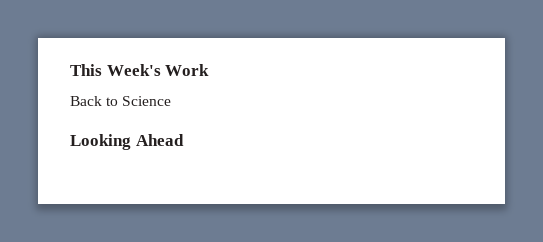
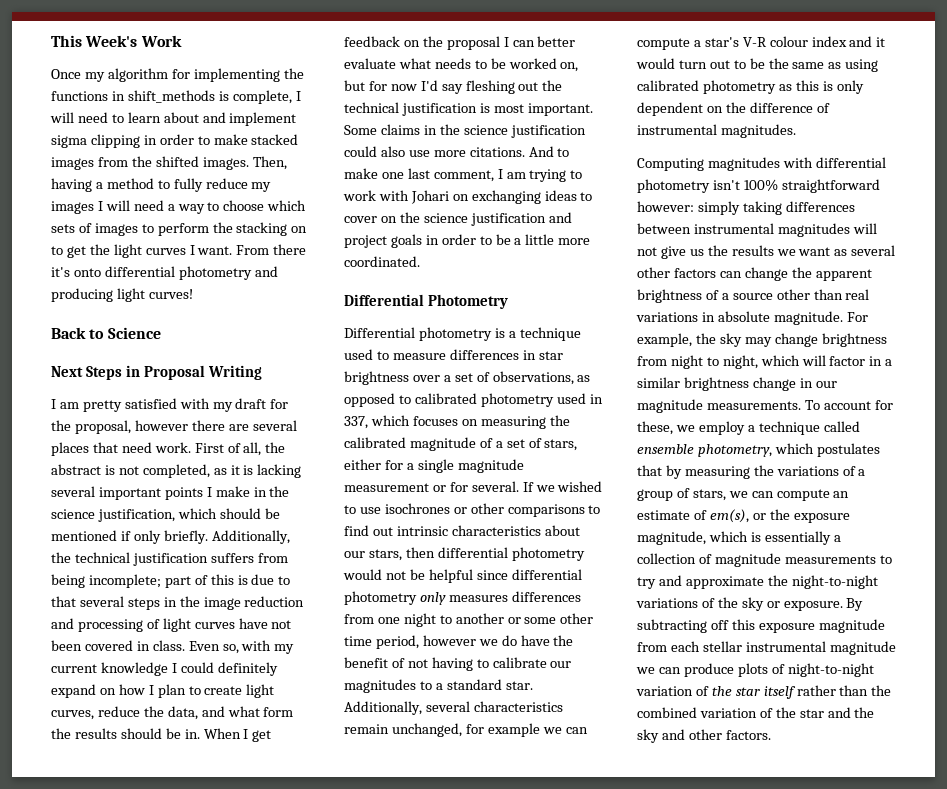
[70,96,172,106] [70,134,184,150] Back to Science // Looking Ahead -> [51,68,304,82] [51,90,301,104] [50,112,297,126] [51,134,299,148] [51,156,287,170] [51,178,272,192] [51,200,307,214] [51,222,308,236] [51,244,307,258] [51,266,278,280] [51,288,193,302] [51,327,161,339] [51,365,263,380] [51,398,289,412] [51,420,297,434] [51,442,286,456] [51,464,302,478] [51,486,290,500] [51,508,280,522] [51,530,290,544] [51,552,288,566] [51,574,291,588] [51,596,305,610] [51,618,292,632] [51,640,295,654] [51,662,278,676] [51,684,275,698] [51,706,294,720] [51,728,272,742] [344,36,576,50] [344,58,579,72] [344,80,563,94] [344,102,593,116] [344,124,586,138] [344,146,570,157] [344,168,583,182] [343,190,593,204] [344,212,572,226] [344,234,591,248] [344,256,420,267] [344,294,509,309] [344,327,581,341] [344,349,563,360] [344,371,591,385] [344,393,603,407] [344,415,570,429] [344,437,578,451] [344,459,524,473] [344,481,603,492] [344,503,601,517] [344,525,580,536] [344,547,585,561] [343,569,582,583] [344,591,581,605] [344,613,594,627] [344,635,574,649] [344,657,572,671] [344,679,533,693] [344,701,563,715] [344,723,588,737] [637,36,886,50] [636,58,879,72] [637,80,864,94] [637,102,830,116] [637,124,796,138] [637,157,886,171] [637,179,880,193] [637,201,855,215] [637,223,877,237] [637,245,896,259] [637,267,872,281] [637,289,870,303] [636,311,868,325] [637,333,887,347] [637,355,893,369] [637,377,837,391] [637,399,893,413] [637,421,860,435] [637,443,880,457] [637,465,866,479] [637,488,850,501] [637,509,850,523] [637,531,841,545] [637,553,892,567] [637,575,878,589] [636,597,864,611] [637,619,885,633] [637,641,896,655] [636,663,874,677] [636,685,892,699] [637,707,875,718] [637,729,771,743] Once my algorithm for implementing the functions in shift_methods is complete, I will need to learn about and implement sigma clipping in order to make stacked images from the shifted images. Then, having a method to fully reduce my images I will need a way to choose which sets of images to perform the stacking on to get the light curves I want. From there it's onto differential photometry and producing light curves! // Back to Science // Next Steps in Proposal Writing // I am pretty satisfied with my draft for the proposal, however there are several places that need work. First of all, the abstract is not completed, as it is lacking several important points I make in the science justification, which should be mentioned if only briefly. Additionally, the technical justification suffers from being incomplete; part of this is due to that several steps in the image reduction and processing of light curves have not been covered in class. Even so, with my current knowledge I could definitely expand on how I plan to create light curves, reduce the data, and what form the results should be in. When I get feedback on the proposal I can better evaluate what needs to be worked on, but for now I'd say fleshing out the technical justification is most important. Some claims in the science justification could also use more citations. And to make one last comment, I am trying to work with Johari on exchanging ideas to cover on the science justification and project goals in order to be a little more coordinated. // Differential Photometry // Differential photometry is a technique used to measure differences in star brightness over a set of observations, as opposed to calibrated photometry used in 337, which focuses on measuring the calibrated magnitude of a set of stars, either for a single magnitude measurement or for several. If we wished to use isochrones or other comparisons to find out intrinsic characteristics about our stars, then differential photometry would not be helpful since differential photometry only measures differences from one night to another or some other time period, however we do have the benefit of not having to calibrate our magnitudes to a standard star. Additionally, several characteristics remain unchanged, for example we can compute a star's V-R colour index and it would turn out to be the same as using calibrated photometry as this is only dependent on the difference of instrumental magnitudes. // Computing magnitudes with differential photometry isn't 100% straightforward however: simply taking differences between instrumental magnitudes will not give us the results we want as several other factors can change the apparent brightness of a source other than real variations in absolute magnitude. For example, the sky may change brightness from night to night, which will factor in a similar brightness change in our magnitude measurements. To account for these, we employ a technique called ensemble photometry, which postulates that by measuring the variations of a group of stars, we can compute an estimate of em(s), or the exposure magnitude, which is essentially a collection of magnitude measurements to try and approximate the night-to-night variations of the sky or exposure. By subtracting off this exposure magnitude from each stellar instrumental magnitude we can produce plots of night-to-night variation of the star itself rather than the combined variation of the star and the sky and other factors.

